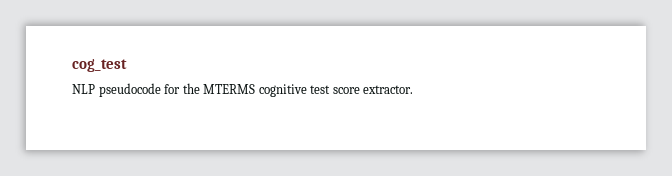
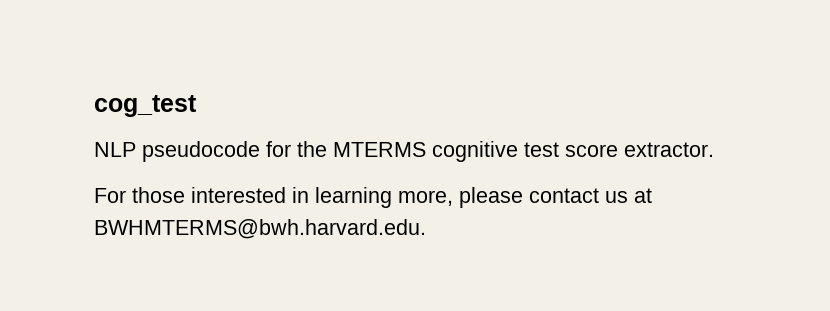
(414, 89) none -> [94,187,652,208] [94,219,426,239] // For those interested in learning more, please contact us at BWHMTERMS@bwh.harvard.edu.

